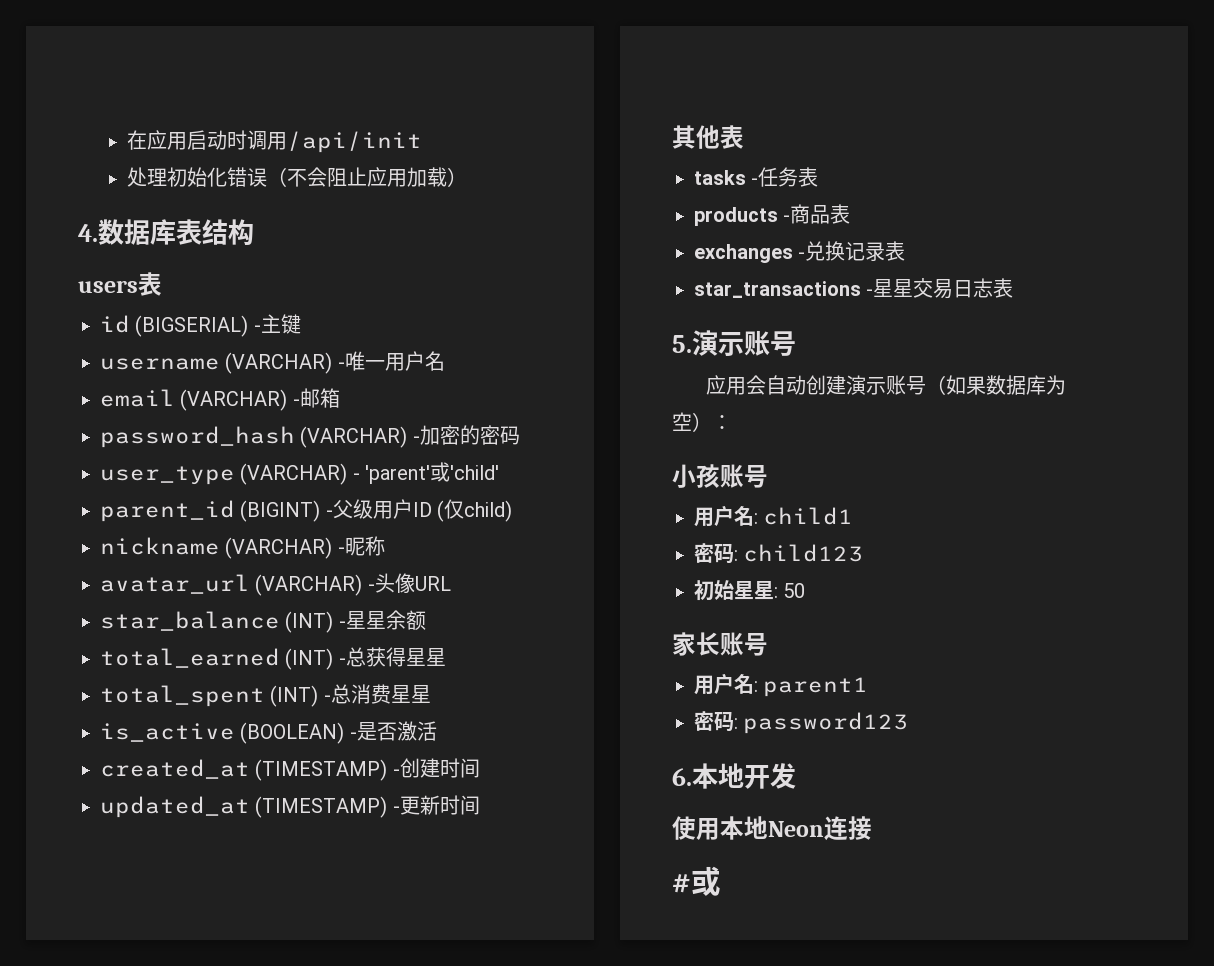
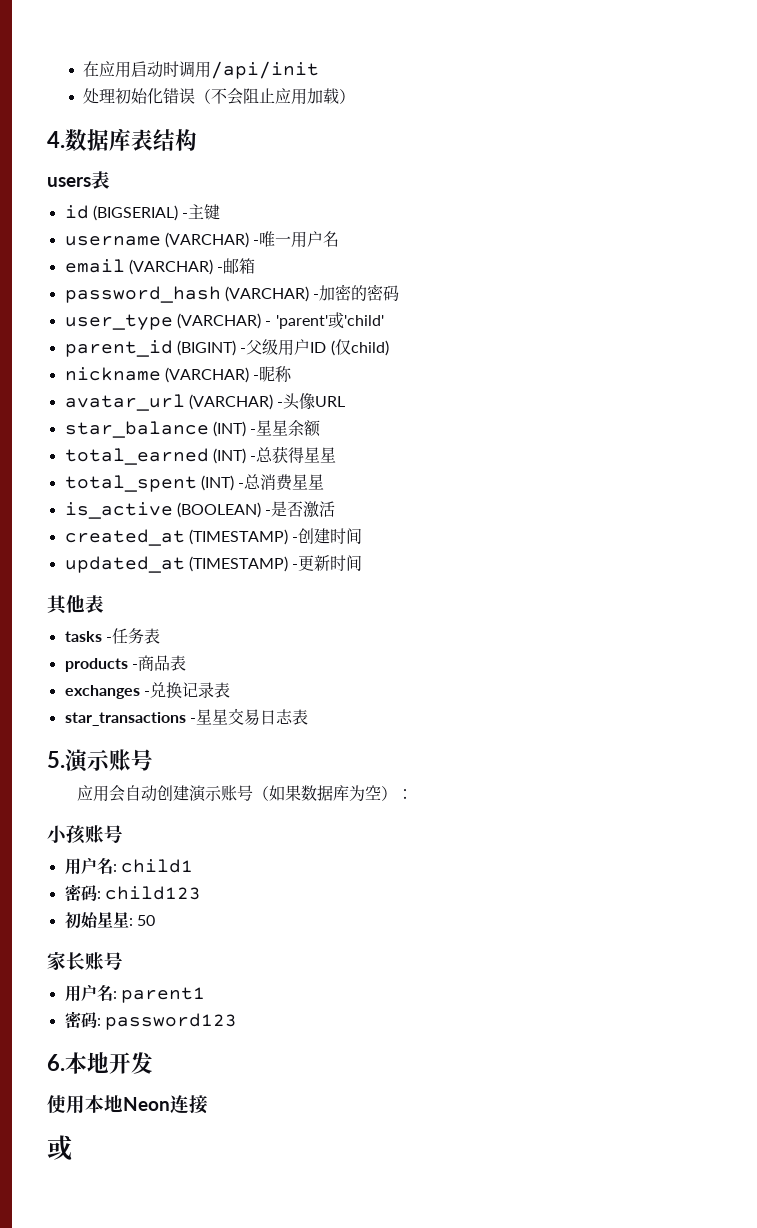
[672,874,691,893] # -> (208, 1104) none

